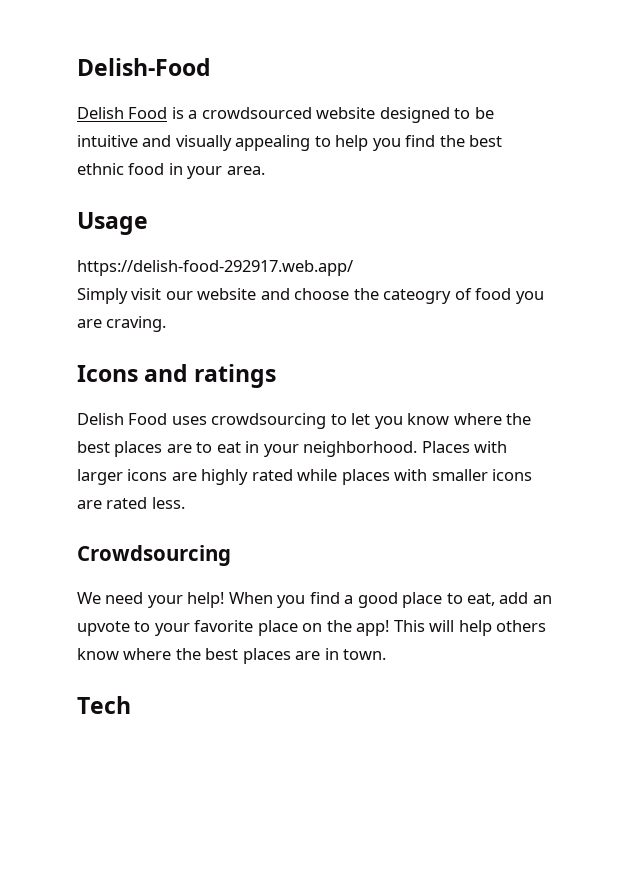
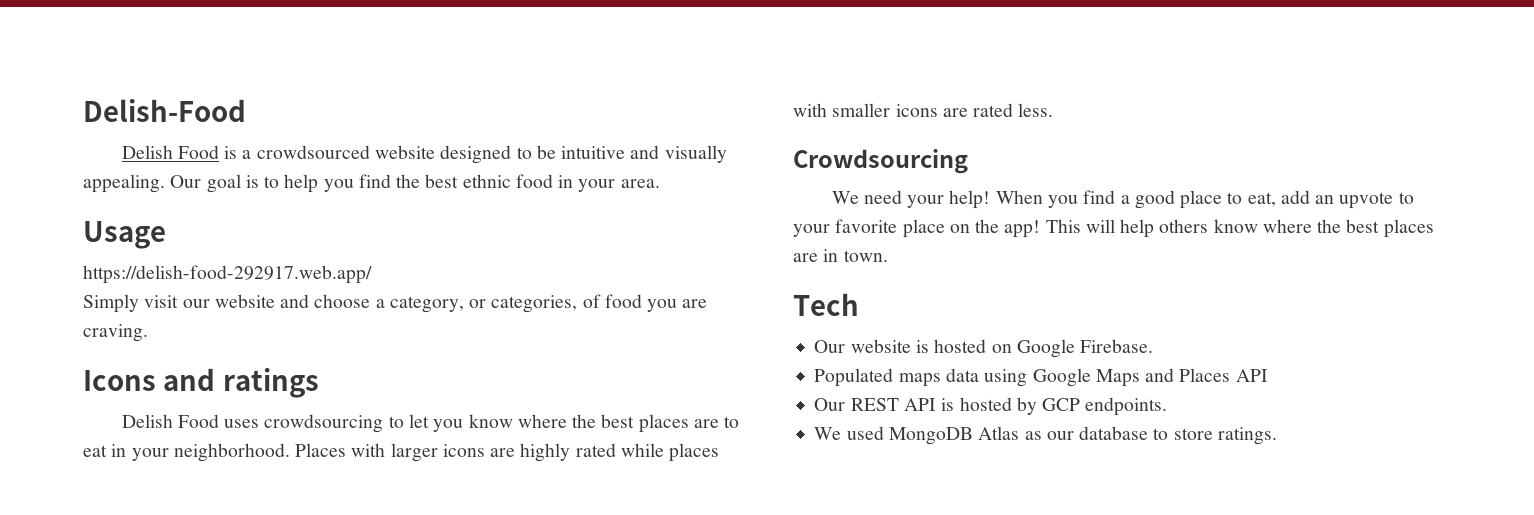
[235,135,311,151] appealing -> [83,174,259,193] appealing. Our goal is
[353,288,452,304] the cateogry -> [375,295,578,313] a category, or categories,
(131, 705) none -> [814,339,1154,358] [814,368,1268,387] [814,397,1168,416] [814,426,1277,445] // Our website is hosted on Google Firebase. // Populated maps data using Google Maps and Places API // Our REST API is hosted by GCP endpoints. // We used MongoDB Atlas as our database to store ratings.

